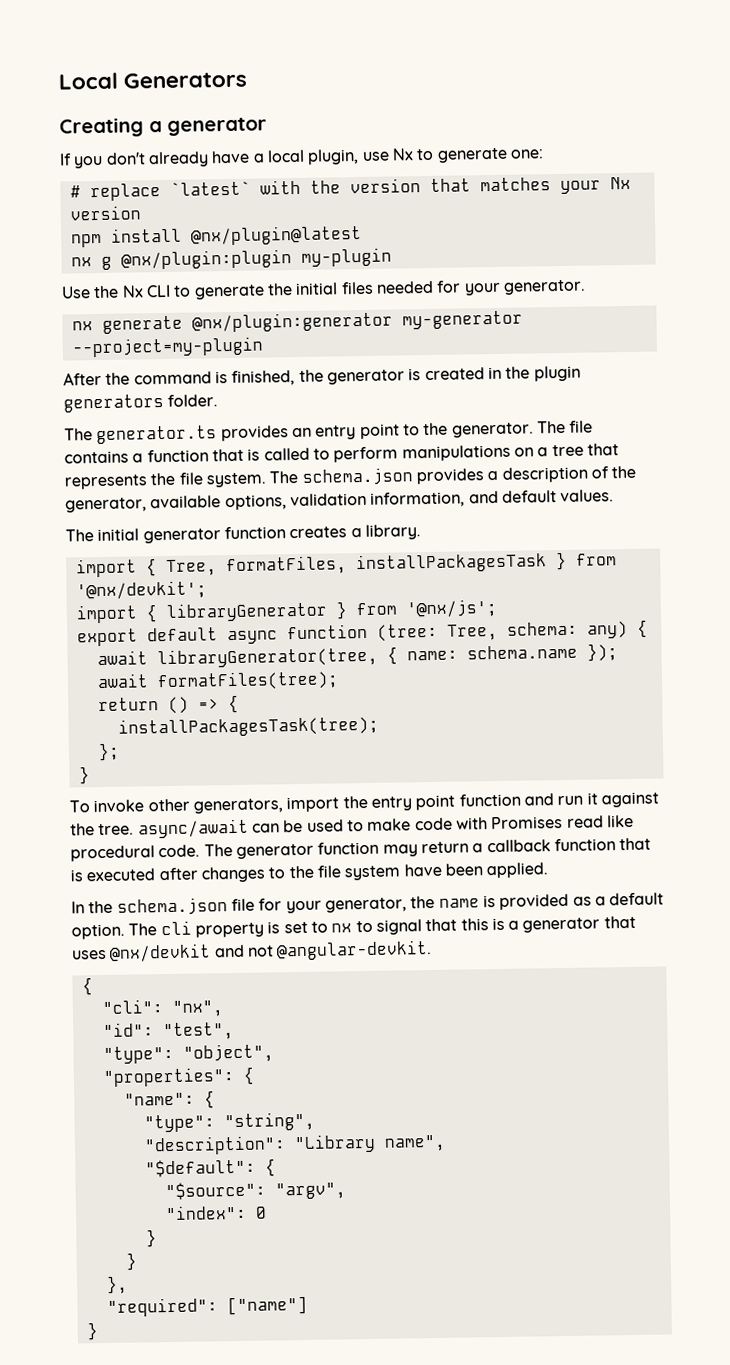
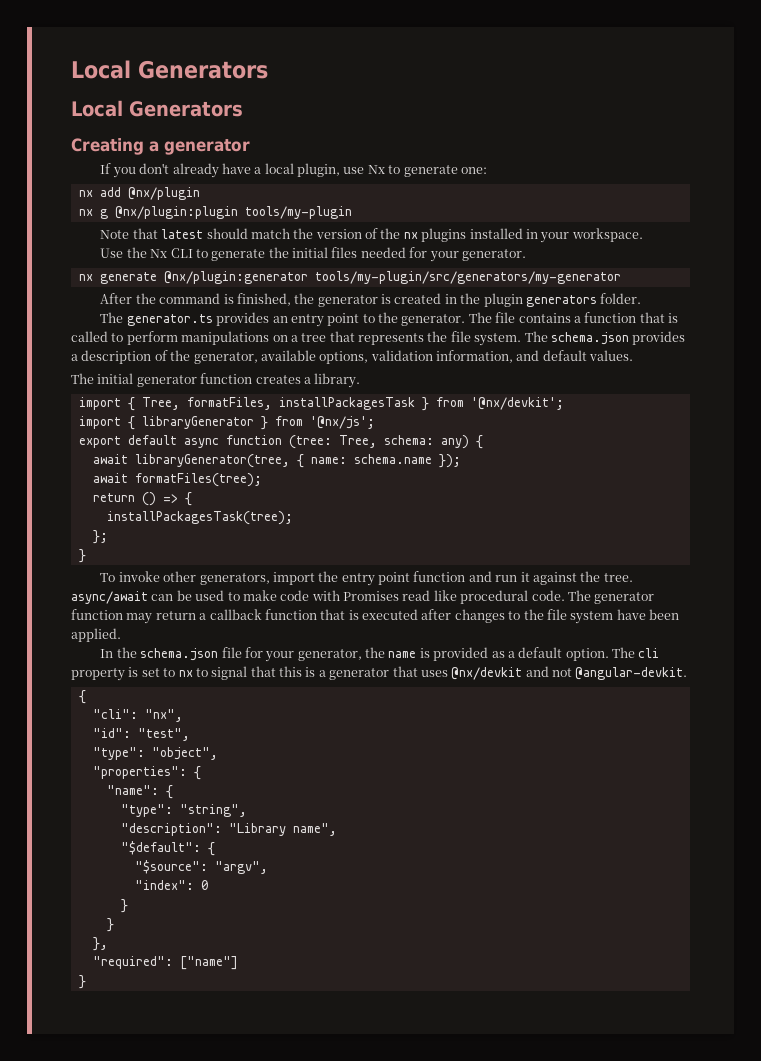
[58,71,248,90] Local Generators -> [71,60,268,79] [71,100,243,117] Local Generators // Local Generators
[69,176,631,202] [69,205,141,221] [70,225,362,248] [70,247,392,270] # replace `latest` with the version that matches your Nx version // npm install @nx/plugin@latest // nx g @nx/plugin:plugin my-plugin -> [78,187,200,200] [78,206,352,219] [100,228,643,243] nx add @nx/plugin // nx g @nx/plugin:plugin tools/my-plugin // Note that latest should match the version of the nx plugins installed in your workspace.
[401,310,523,330] [71,336,264,358] my-generator --project=my-plugin -> [314,271,621,284] tools/my-plugin/src/generators/my-generator

